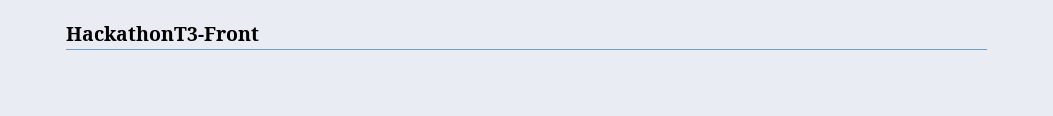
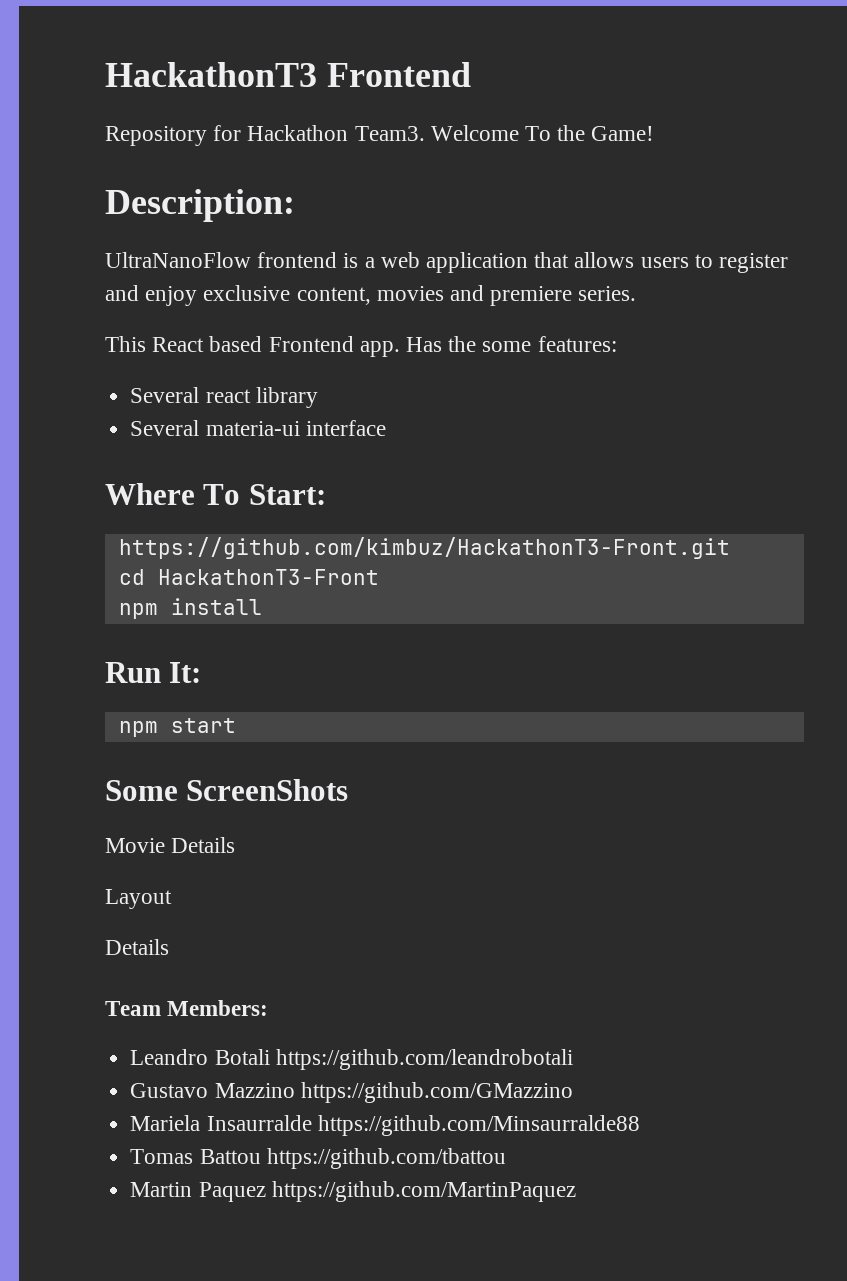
[66,26,259,41] HackathonT3-Front -> [105,62,471,87] [105,125,655,146] [105,189,295,222] [105,252,789,273] [105,285,637,306] [105,336,617,357] [130,387,318,408] [130,420,386,436] [105,483,326,505] [118,537,730,559] [118,569,379,585] [118,598,262,619] [105,662,202,683] [118,718,236,737] [105,779,349,801] [105,837,236,853] [105,889,172,909] [105,939,169,955] [105,1000,269,1016] [130,1049,573,1070] [130,1082,573,1103] [130,1115,640,1136] [130,1148,506,1169] [130,1181,576,1202] HackathonT3 Frontend // Repository for Hackathon Team3. Welcome To the Game! // Description: // UltraNanoFlow frontend is a web application that allows users to register and enjoy exclusive content, movies and premiere series. // This React based Frontend app. Has the some features: // Several react library // Several materia-ui interface // Where To Start: // https://github.com/kimbuz/HackathonT3-Front.git // cd HackathonT3-Front // npm install // Run It: // npm start // Some ScreenShots // Movie Details // Layout // Details // Team Members: // Leandro Botali https://github.com/leandrobotali // Gustavo Mazzino https://github.com/GMazzino // Mariela Insaurralde https://github.com/Minsaurralde88 // Tomas Battou https://github.com/tbattou // Martin Paquez https://github.com/MartinPaquez

